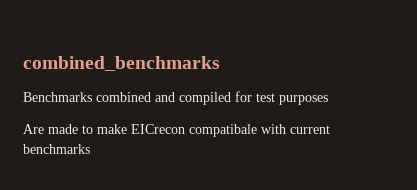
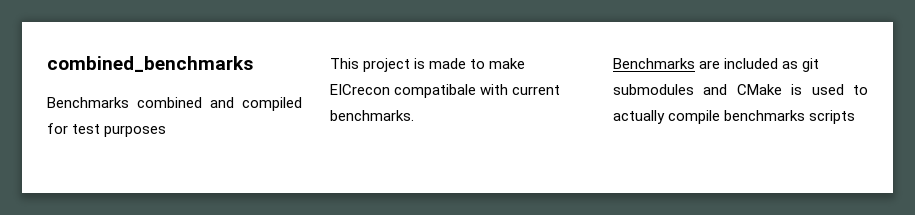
[23,124,44,134] Are -> [330,58,426,72] This project is
[23,144,90,154] benchmarks -> [330,110,414,121] [613,58,820,72] [613,84,868,95] [613,110,856,124] benchmarks. // Benchmarks are included as git submodules and CMake is used to actually compile benchmarks scripts

